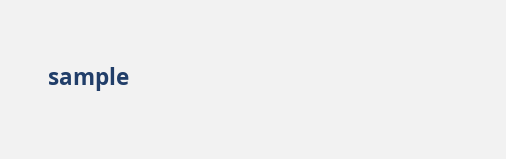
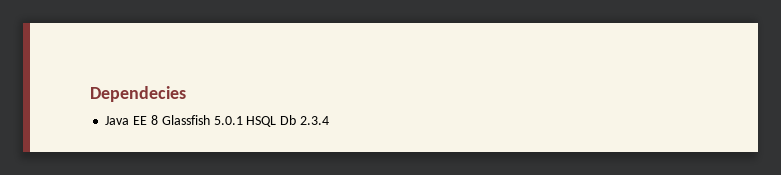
[48,67,129,91] sample -> [90,86,186,102] [105,115,329,127] Dependecies // Java EE 8 Glassfish 5.0.1 HSQL Db 2.3.4

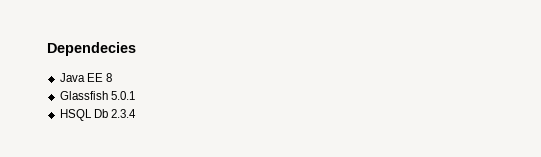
(158, 120) none -> (112, 77) //
(243, 120) none -> (135, 95) //

